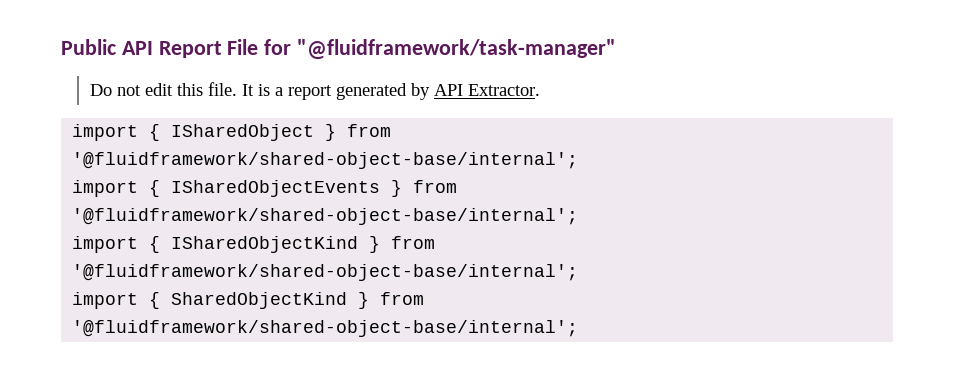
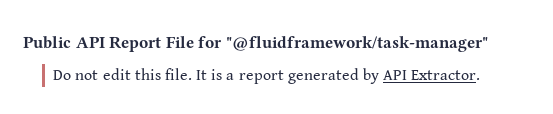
[72,124,392,141] [72,152,579,169] [72,180,458,197] [72,208,579,225] [72,236,436,253] [72,264,579,281] [72,292,425,309] [72,320,579,337] // import { ISharedObject } from '@fluidframework/shared-object-base/internal'; // import { ISharedObjectEvents } from '@fluidframework/shared-object-base/internal'; // import { ISharedObjectKind } from '@fluidframework/shared-object-base/internal'; // import { SharedObjectKind } from '@fluidframework/shared-object-base/internal'; -> (481, 75) none

